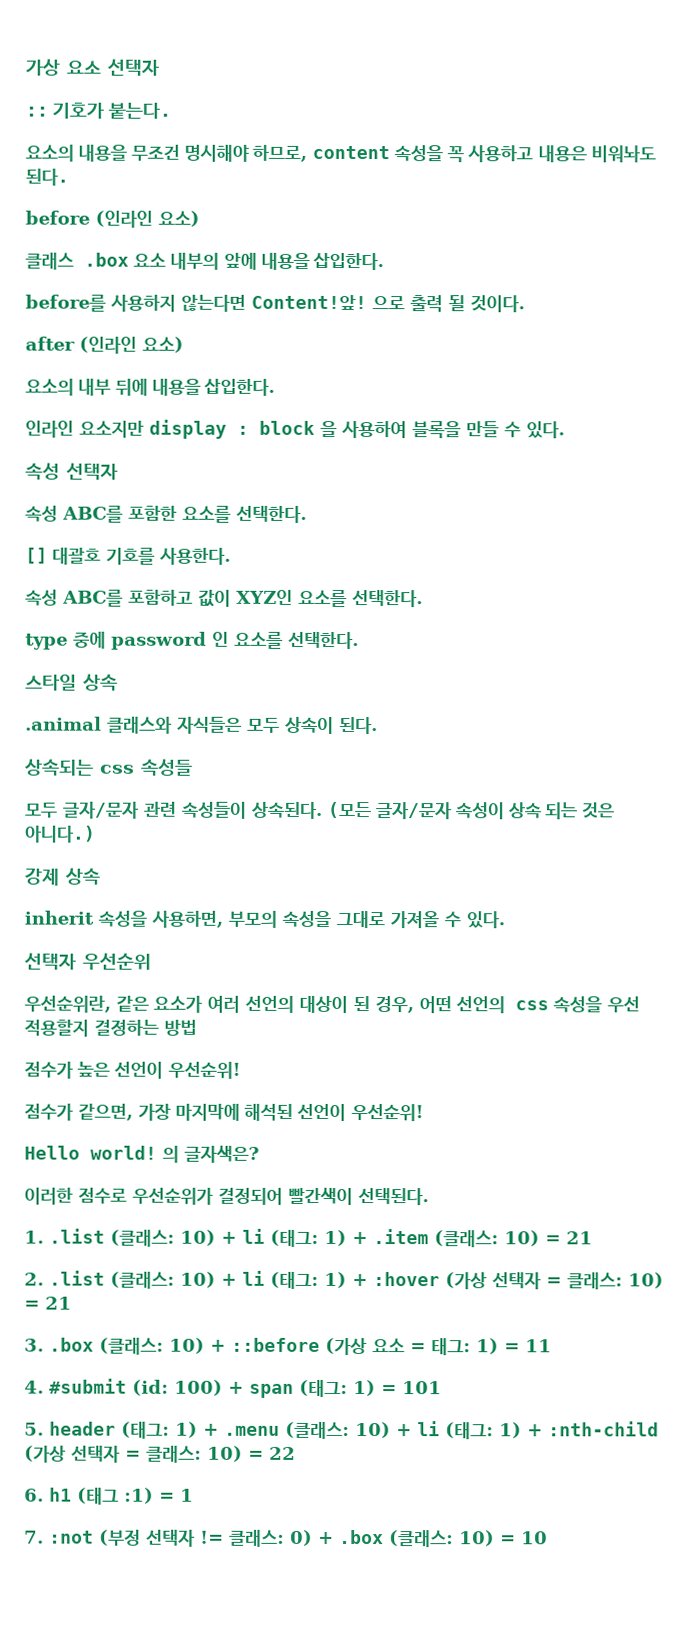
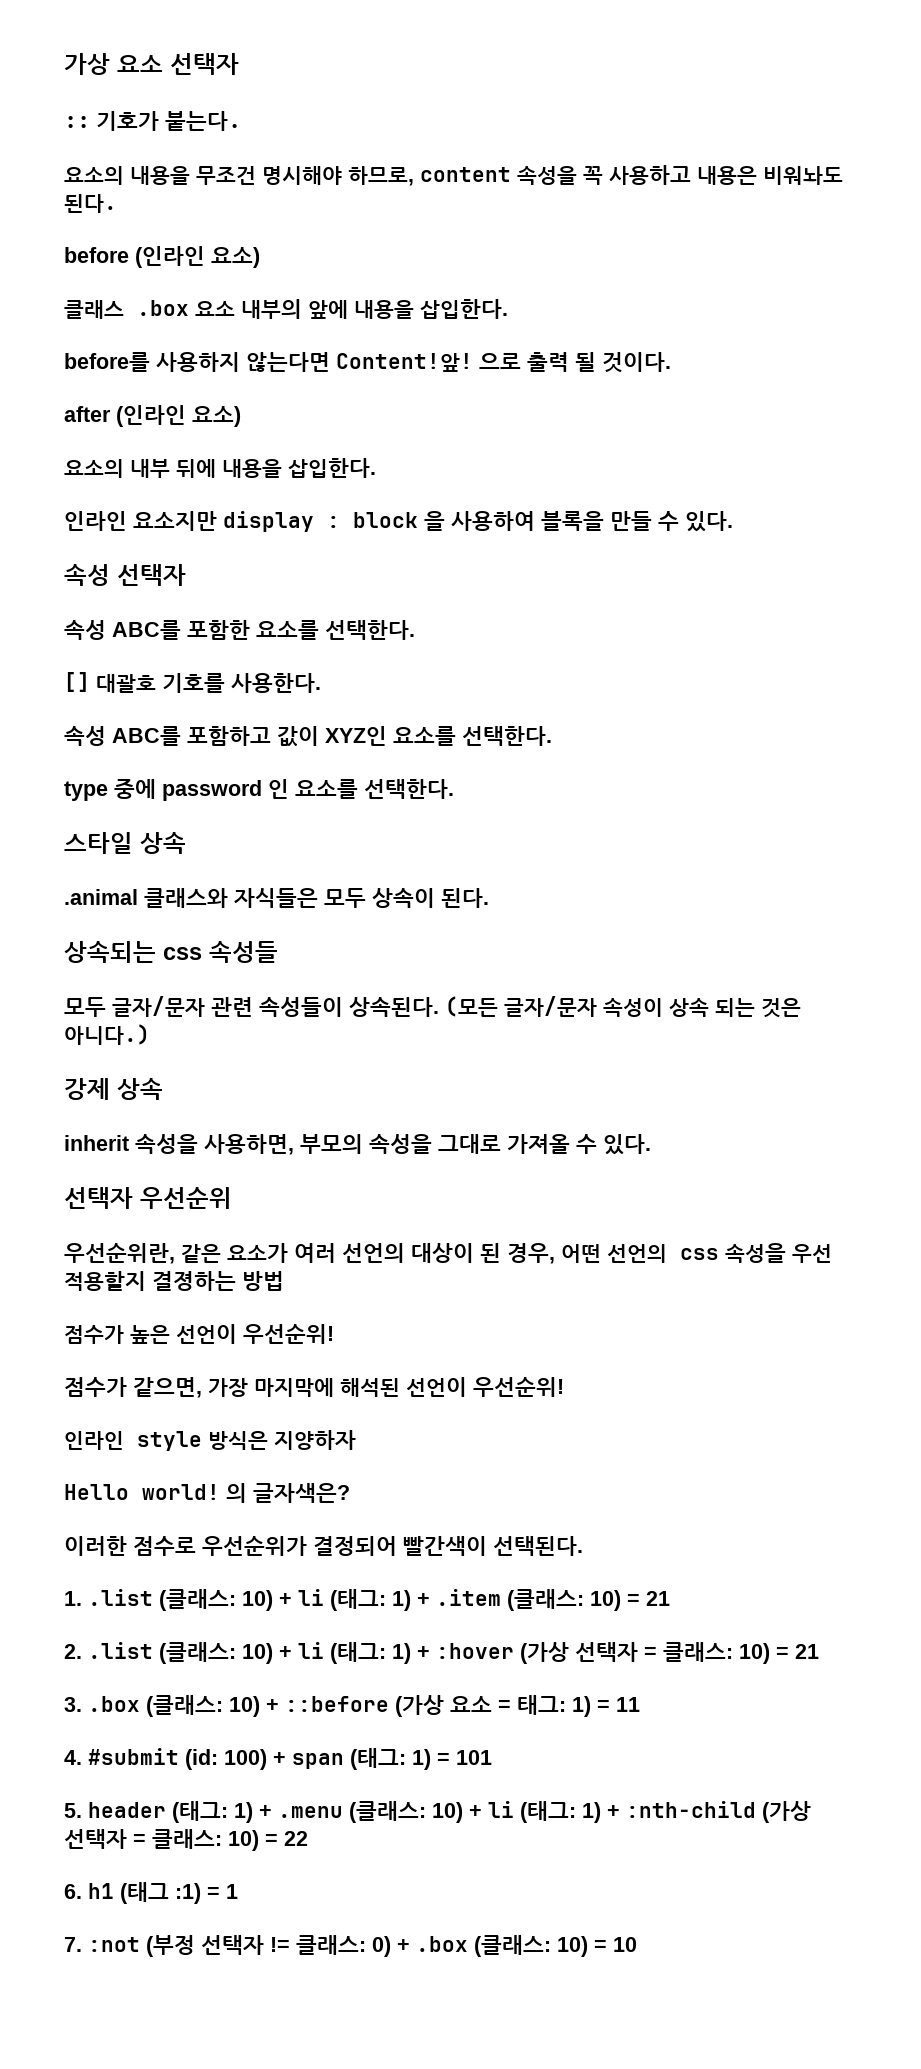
(424, 1113) none -> [64,1430,356,1451] // 인라인 style 방식은 지양하자

